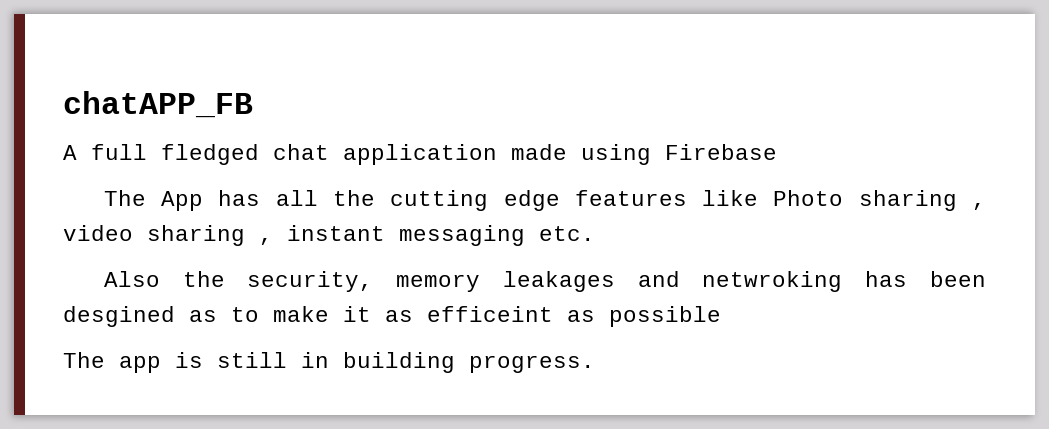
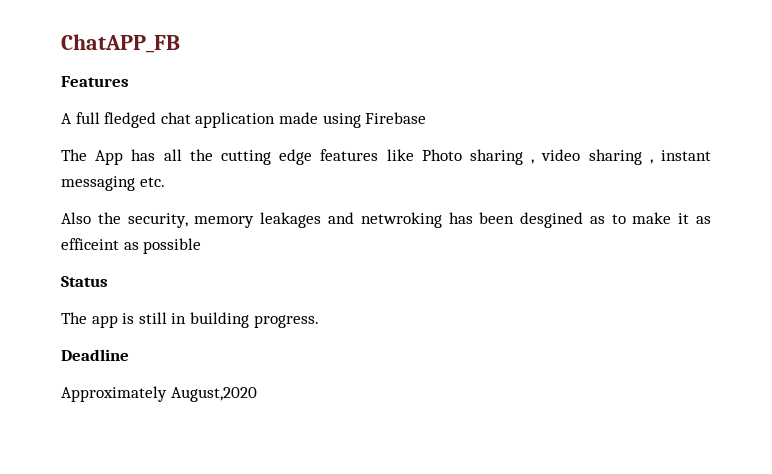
[63,91,253,118] chatAPP_FB -> [61,34,180,53] [61,76,129,87] ChatAPP_FB // Features
(721, 316) none -> [61,276,108,287] // Status
(595, 364) none -> [61,349,129,361] [61,386,257,402] // Deadline // Approximately August,2020

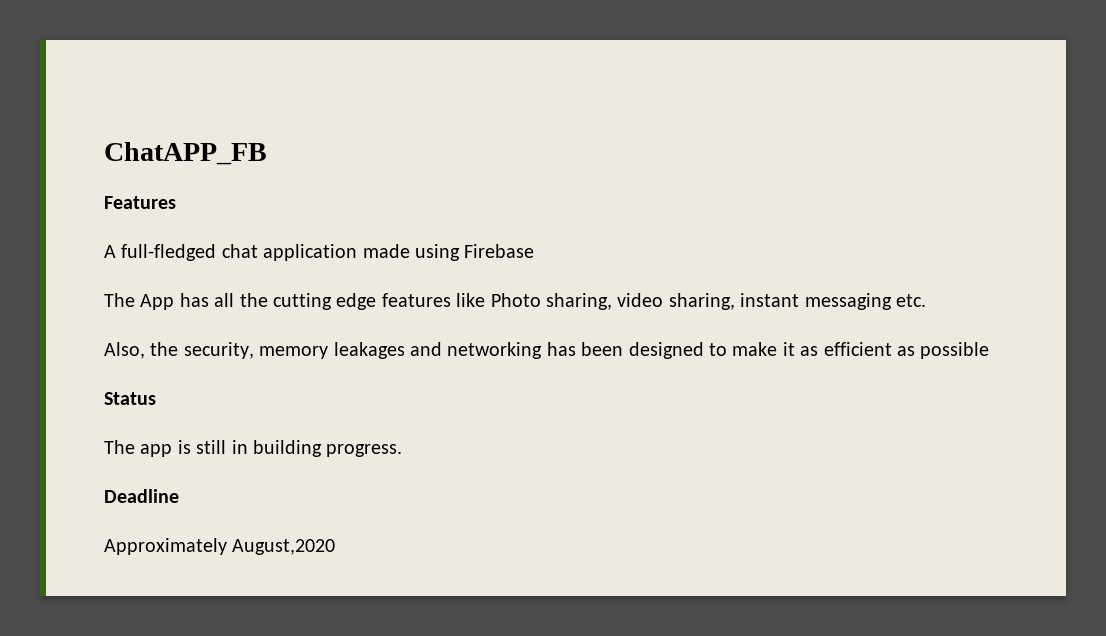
[75,112,157,128] full fledged -> [121,244,217,261] full-fledged
[469,149,653,165] sharing , video sharing , -> [546,293,735,310] sharing, video sharing,
[61,212,91,224] Also -> [104,342,145,359] Also,
[360,212,442,228] netwroking -> [447,342,543,359] networking
[520,212,605,228] desgined as -> [628,342,704,359] designed
[61,238,119,250] efficeint -> [823,342,892,356] efficient

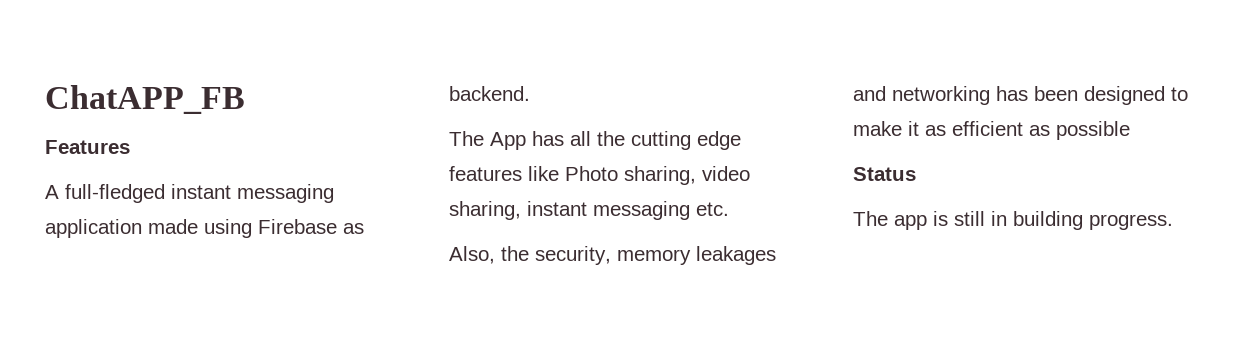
[221,244,258,258] chat -> [171,184,334,203] instant messaging
(535, 251) none -> [343,223,364,234] [449,86,530,101] as backend.
[104,489,179,503] [104,538,336,555] // Deadline // Approximately August,2020 -> (1173, 222) none

